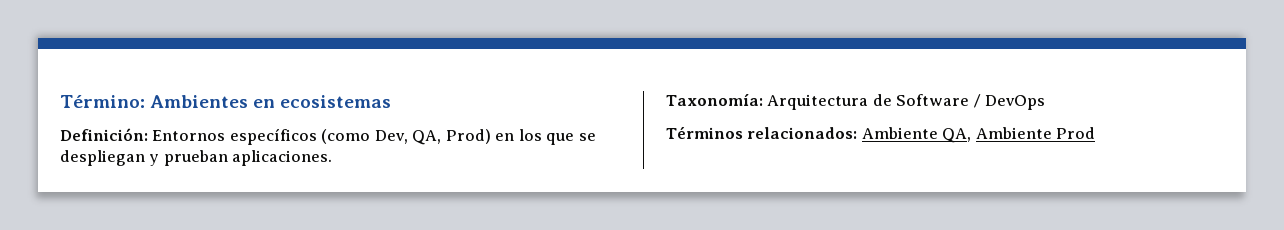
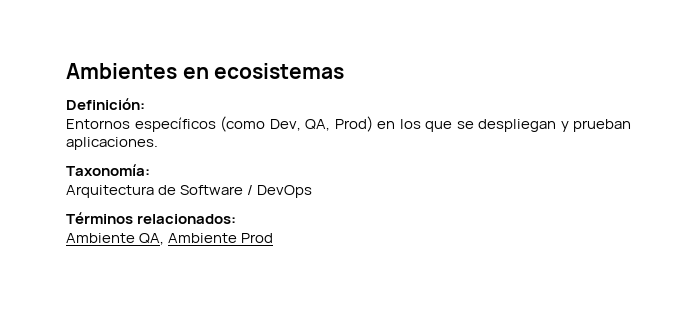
[60,94,145,108] Término: -> (66, 71) none
(148, 134) none -> (145, 104) //
(763, 100) none -> (150, 170) //
(858, 133) none -> (237, 219) //

